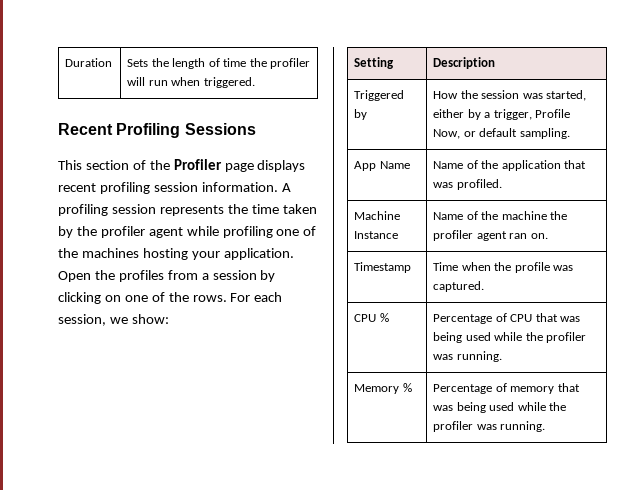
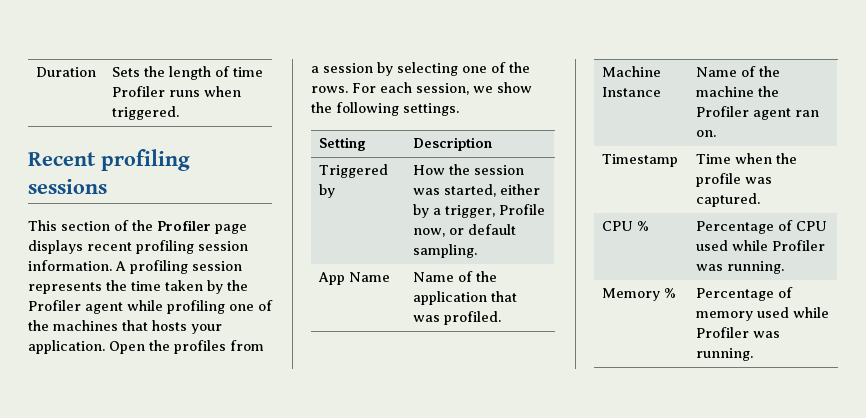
[249,58,311,69] [127,77,168,86] the profiler will run -> [111,86,200,97] Profiler runs
[116,123,256,138] Profiling Sessions -> [101,149,190,171] [28,179,107,194] profiling sessions
[100,226,145,238] profiler -> [28,300,81,311] Profiler
[142,248,188,260] hosting -> [122,320,187,331] that hosts
[58,292,121,304] clicking on -> [397,62,458,76] selecting
[131,314,169,324] show: -> [497,82,532,93] [311,102,459,116] show the following settings.
[433,129,461,139] Now, -> [412,228,445,237] now,
[433,230,474,241] profiler -> [695,106,749,117] Profiler
[535,313,581,322] [433,332,587,343] that was being used while the profiler -> [695,240,825,251] used while Profiler
[557,383,580,392] [433,402,567,413] [433,421,474,432] that was being used while the profiler -> [756,307,829,318] [695,327,749,338] used while Profiler

